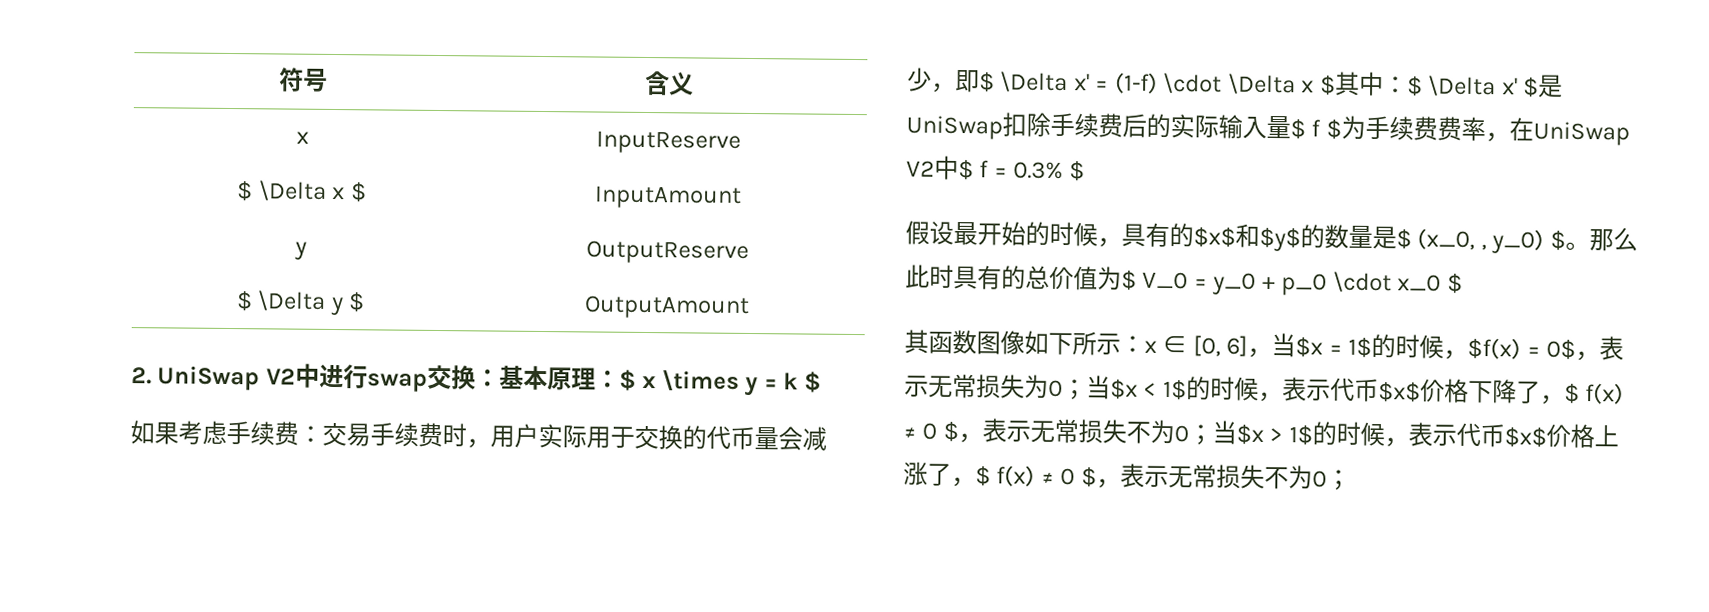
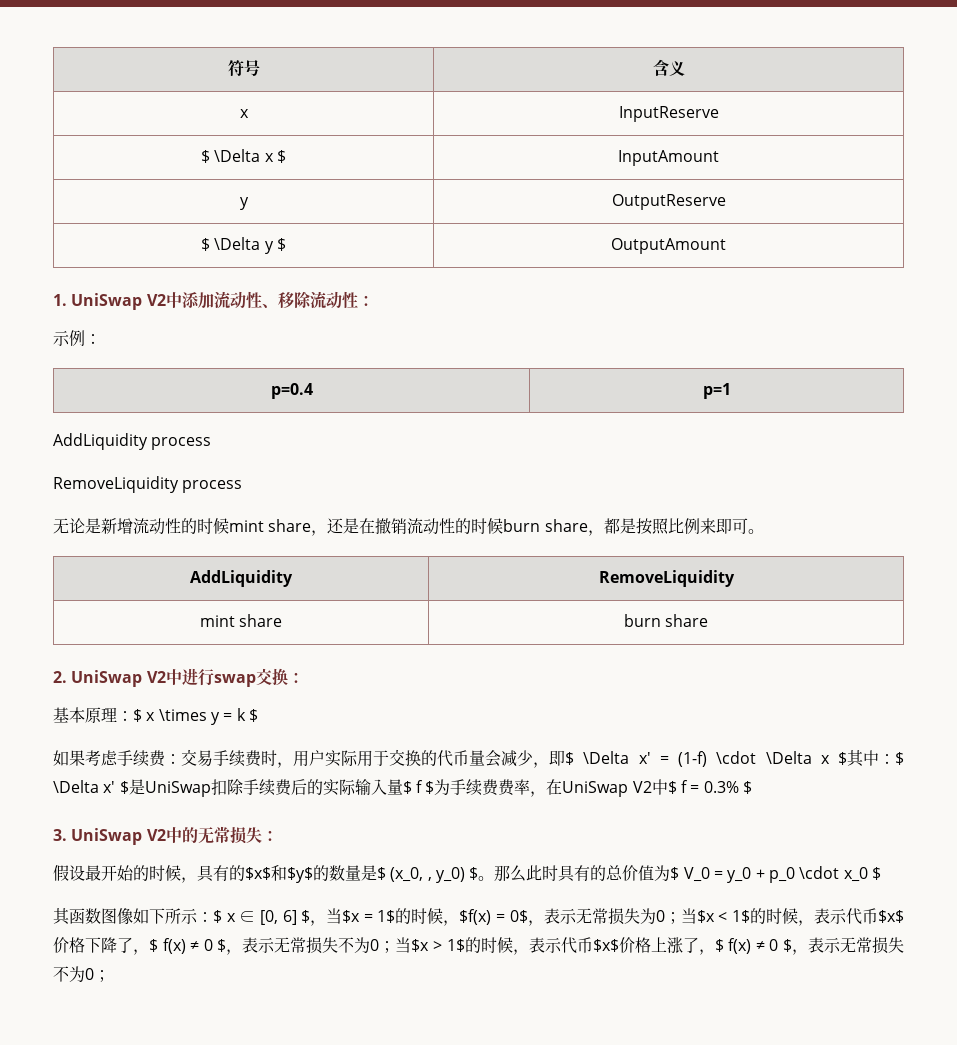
(750, 307) none -> [53,291,374,310] [53,330,101,346] [270,383,313,399] [702,383,731,399] [53,433,212,450] [53,476,243,493] [53,518,764,536] [190,570,293,587] [598,570,735,587] [199,614,283,627] [623,614,709,627] // 1. UniSwap V2中添加流动性、移除流动性： // 示例： // p=0.4 | p=1 // AddLiquidity process // RemoveLiquidity process // 无论是新增流动性的时候mint share，还是在撤销流动性的时候burn share，都是按照比例来即可。 // AddLiquidity | RemoveLiquidity // mint share | burn share
(500, 378) none -> (304, 677) //
(1085, 171) none -> [53,826,278,845] // 3. UniSwap V2中的无常损失：
(1145, 344) none -> [213,910,222,923] $
(1249, 346) none -> [301,910,311,923] $

